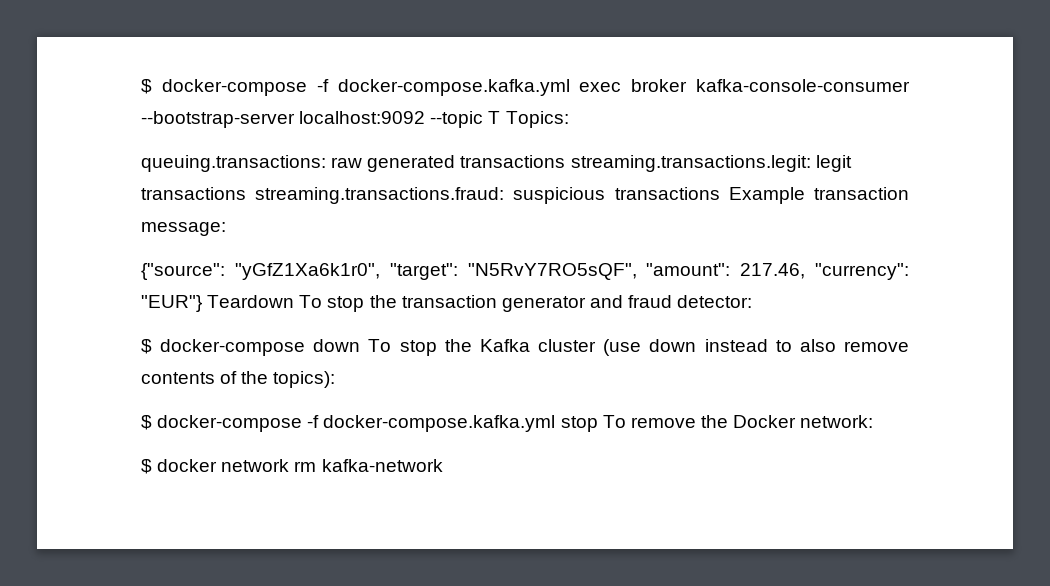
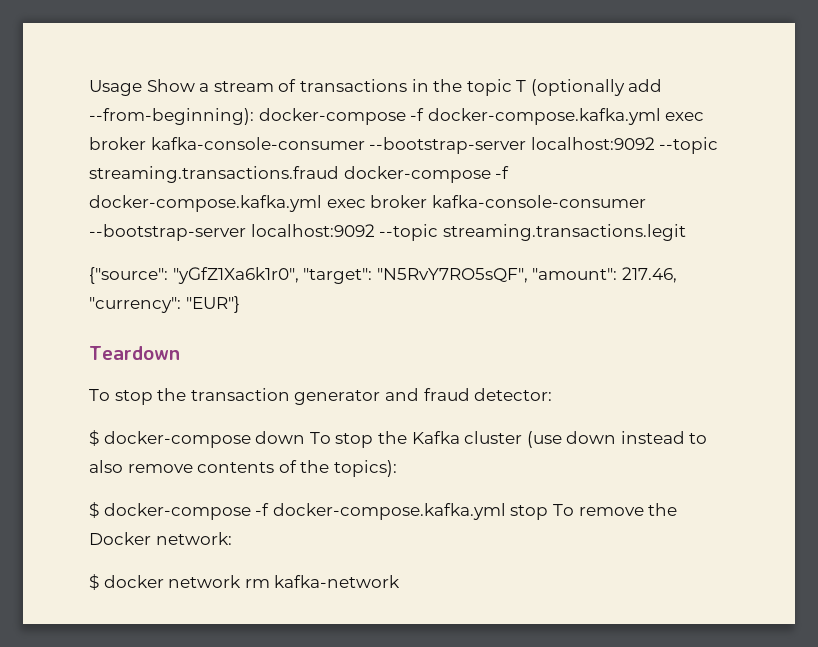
[141,79,910,96] [141,111,569,128] [141,155,852,172] [141,187,909,204] [141,222,226,236] $ docker-compose -f docker-compose.kafka.yml exec broker kafka-console-consumer --bootstrap-server localhost:9092 --topic T Topics: // queuing.transactions: raw generated transactions streaming.transactions.legit: legit transactions streaming.transactions.fraud: suspicious transactions Example transaction message: -> [89,79,663,96] [89,108,705,125] [89,137,719,154] [89,166,510,183] [89,195,646,212] [89,224,686,241] Usage Show a stream of transactions in the topic T (optionally add --from-beginning): docker-compose -f docker-compose.kafka.yml exec broker kafka-console-consumer --bootstrap-server localhost:9092 --topic streaming.transactions.fraud docker-compose -f docker-compose.kafka.yml exec broker kafka-console-consumer --bootstrap-server localhost:9092 --topic streaming.transactions.legit
(202, 303) none -> (240, 304) //
(295, 301) none -> (180, 353) //

